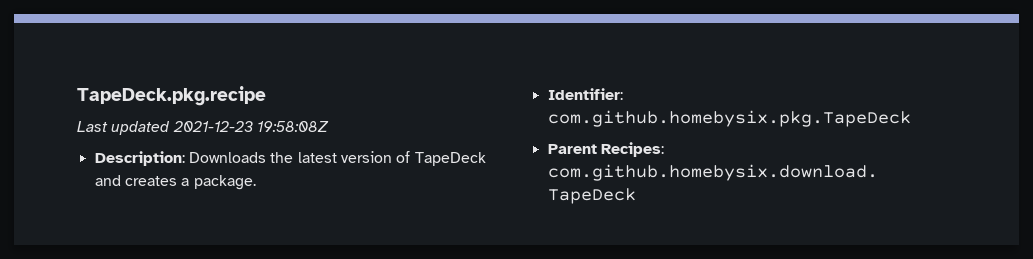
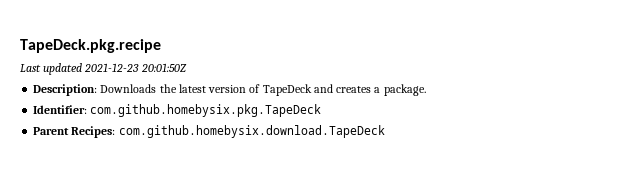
[256,121,329,132] 19:58:08Z -> [140,63,187,72] 20:01:50Z

